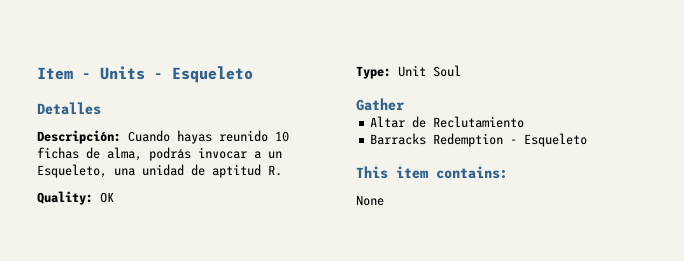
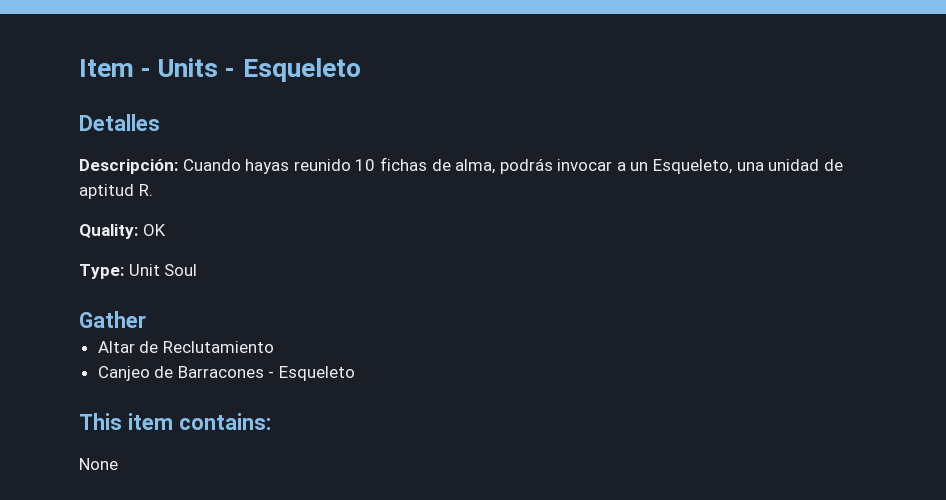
[370,133,504,147] Barracks Redemption -> [97,366,264,381] Canjeo de Barracones

